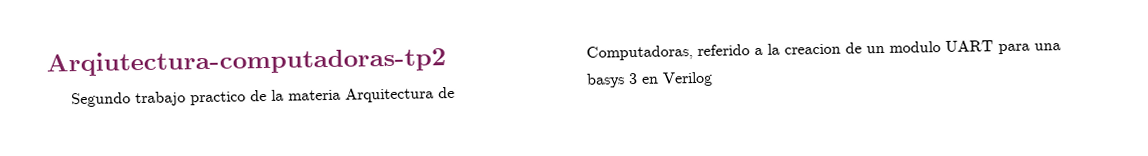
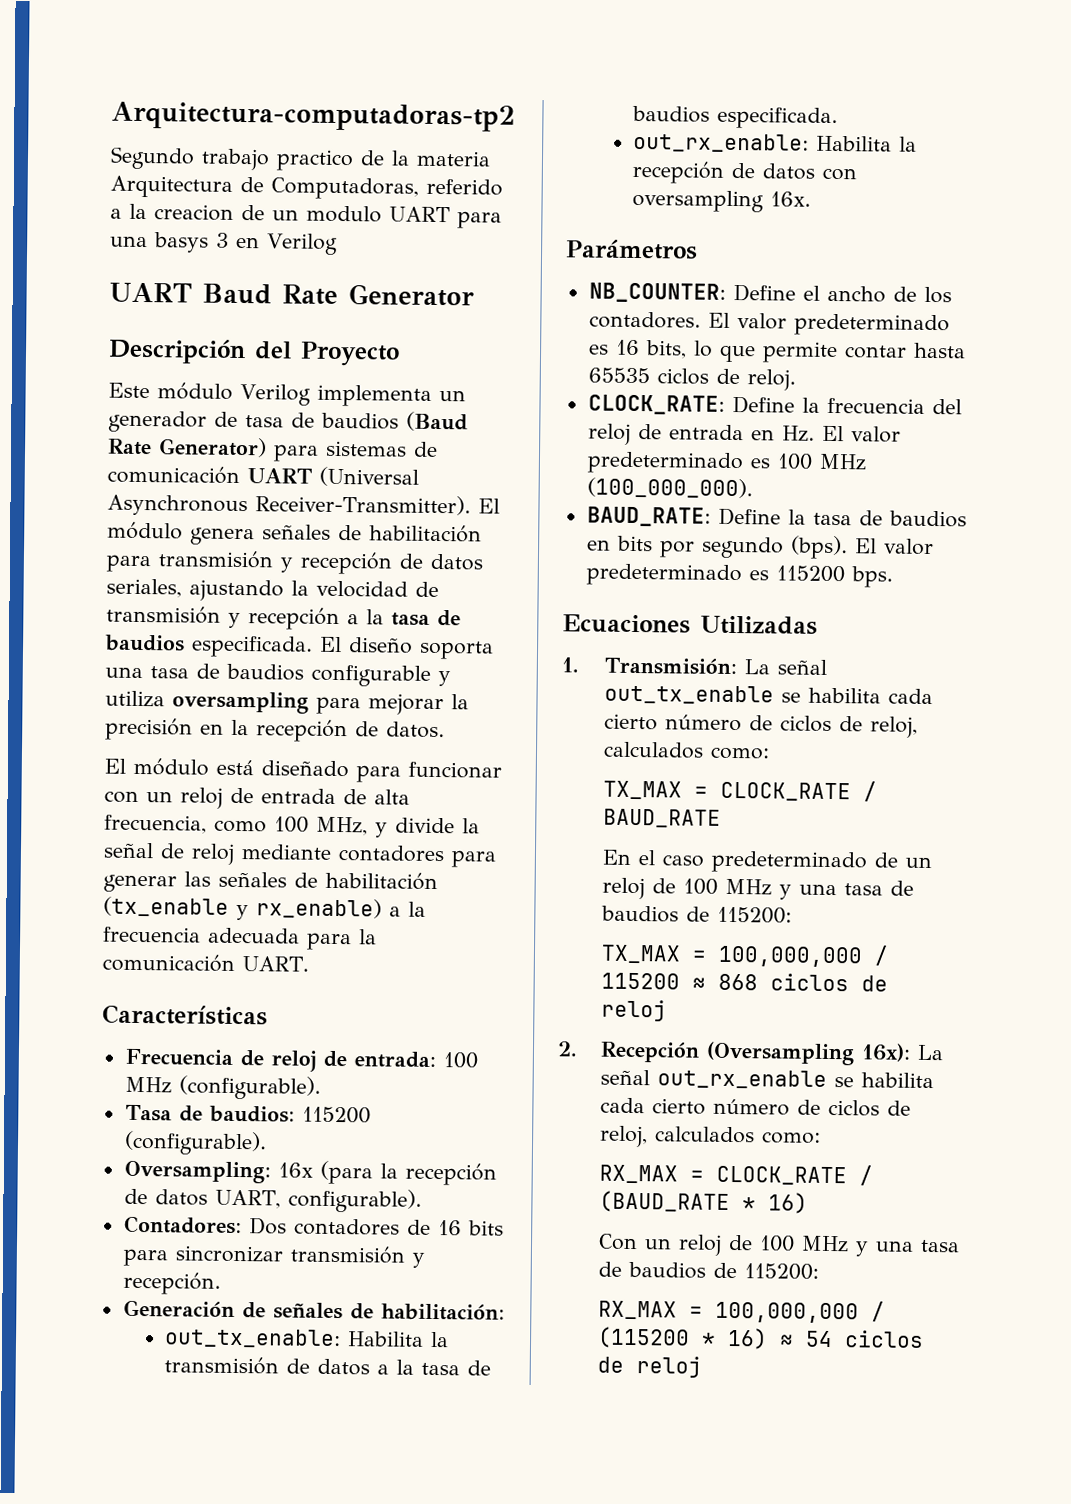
[46,47,446,77] Arqiutectura-computadoras-tp2 -> [111,101,516,132] Arquitectura-computadoras-tp2
(713, 79) none -> [109,282,474,307] [108,338,400,367] [108,382,466,407] [108,410,468,433] [107,437,438,462] [107,465,419,487] [107,494,500,517] [107,521,482,546] [106,550,483,575] [106,578,439,602] [106,605,461,631] [105,634,494,660] [105,663,451,687] [105,690,469,716] [105,717,445,743] [104,757,502,783] [104,787,410,809] [104,814,480,838] [103,842,496,868] [103,871,438,893] [103,896,426,921] [103,926,377,951] [102,953,309,972] [102,1004,268,1026] [124,1048,478,1072] [124,1075,321,1100] [124,1104,371,1124] [123,1130,267,1156] [123,1160,497,1186] [123,1188,422,1213] [123,1215,504,1236] [122,1245,425,1268] [122,1271,221,1295] [122,1299,505,1321] [164,1328,450,1349] [164,1356,492,1376] [632,105,839,130] [633,132,918,153] [632,160,858,184] [632,189,812,213] [565,239,698,260] [588,282,952,304] [588,311,950,337] [588,339,966,364] [587,367,796,391] [587,394,962,415] [587,423,901,445] [586,451,867,475] [586,477,753,499] [586,506,967,528] [586,535,934,560] [585,563,893,588] [562,614,818,635] [561,657,827,676] [603,684,933,705] [603,713,918,738] [602,741,770,760] [602,780,877,802] [602,808,721,828] [601,849,932,874] [601,877,914,900] [600,905,792,924] [600,944,889,968] [600,972,888,992] [600,999,667,1022] [557,1041,944,1066] [599,1069,934,1089] [599,1097,911,1117] [599,1125,821,1148] [598,1164,873,1186] [598,1190,808,1214] [597,1233,960,1257] [597,1261,819,1280] [597,1300,885,1324] [596,1326,924,1350] [596,1356,702,1378] // UART Baud Rate Generator // Descripción del Proyecto // Este módulo Verilog implementa un generador de tasa de baudios (Baud Rate Generator) para sistemas de comunicación UART (Universal Asynchronous Receiver-Transmitter). El módulo genera señales de habilitación para transmisión y recepción de datos seriales, ajustando la velocidad de transmisión y recepción a la tasa de baudios especificada. El diseño soporta una tasa de baudios configurable y utiliza oversampling para mejorar la precisión en la recepción de datos. // El módulo está diseñado para funcionar con un reloj de entrada de alta frecuencia, como 100 MHz, y divide la señal de reloj mediante contadores para generar las señales de habilitación (tx_enable y rx_enable) a la frecuencia adecuada para la comunicación UART. // Características // Frecuencia de reloj de entrada: 100 MHz (configurable). // Tasa de baudios: 115200 (configurable). // Oversampling: 16x (para la recepción de datos UART, configurable). // Contadores: Dos contadores de 16 bits para sincronizar transmisión y recepción. // Generación de señales de habilitación: // out_tx_enable: Habilita la transmisión de datos a la tasa de baudios especificada. // out_rx_enable: Habilita la recepción de datos con oversampling 16x. // Parámetros // NB_COUNTER: Define el ancho de los contadores. El valor predeterminado es 16 bits, lo que permite contar hasta 65535 ciclos de reloj. // CLOCK_RATE: Define la frecuencia del reloj de entrada en Hz. El valor predeterminado es 100 MHz (100_000_000). // BAUD_RATE: Define la tasa de baudios en bits por segundo (bps). El valor predeterminado es 115200 bps. // Ecuaciones Utilizadas // 1. Transmisión: La señal out_tx_enable se habilita cada cierto número de ciclos de reloj, calculados como: // TX_MAX = CLOCK_RATE / BAUD_RATE // En el caso predeterminado de un reloj de 100 MHz y una tasa de baudios de 115200: // TX_MAX = 100,000,000 / 115200 ≈ 868 ciclos de reloj // 2. Recepción (Oversampling 16x): La señal out_rx_enable se habilita cada cierto número de ciclos de reloj, calculados como: // RX_MAX = CLOCK_RATE / (BAUD_RATE * 16) // Con un reloj de 100 MHz y una tasa de baudios de 115200: // RX_MAX = 100,000,000 / (115200 * 16) ≈ 54 ciclos de reloj

